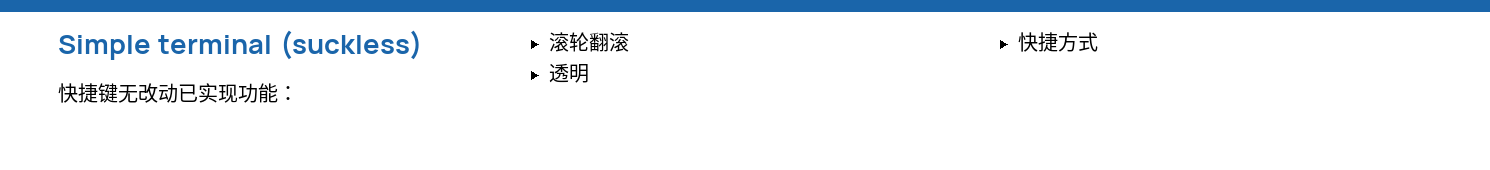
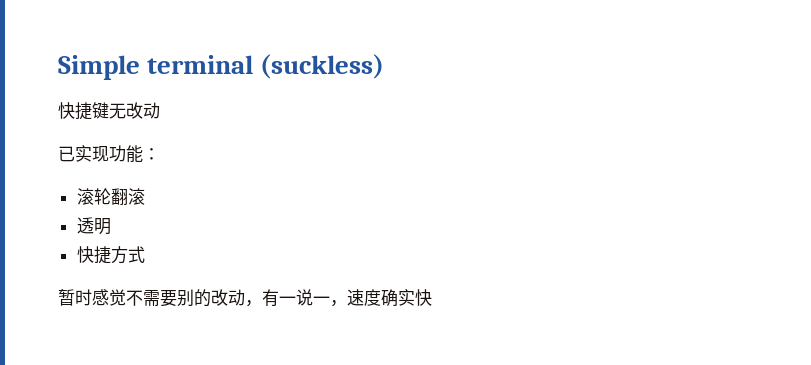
(178, 93) none -> (160, 110) //
(1098, 42) none -> [58,289,432,307] // 暂时感觉不需要别的改动，有一说一，速度确实快

